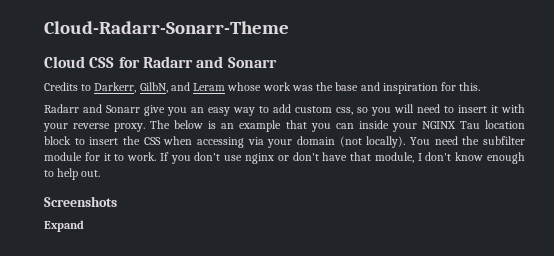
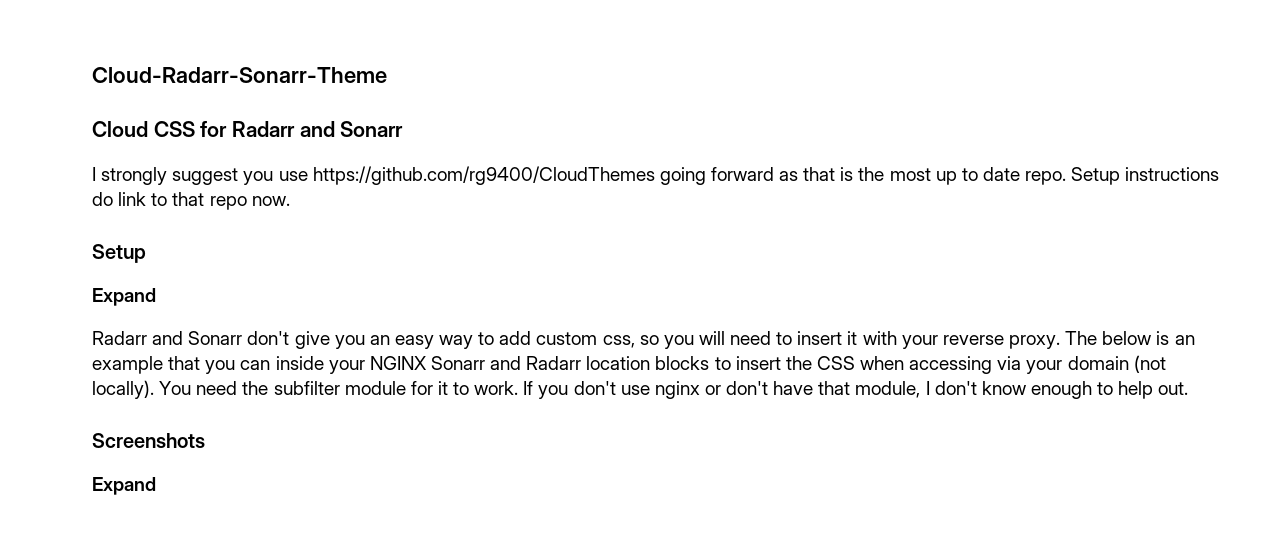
[44,82,481,94] [44,104,140,113] Credits to Darkerr, GilbN, and Leram whose work was the base and inspiration for this. // Radarr and Sonarr -> [92,166,1220,185] [92,192,290,210] [92,244,146,263] [92,288,156,306] [92,331,290,345] I strongly suggest you use https://github.com/rg9400/CloudThemes going forward as that is the most up to date repo. Setup instructions do link to that repo now. // Setup // Expand // Radarr and Sonarr don't
[459,120,525,129] [44,136,71,145] Tau location block -> [430,356,710,370] Sonarr and Radarr location blocks

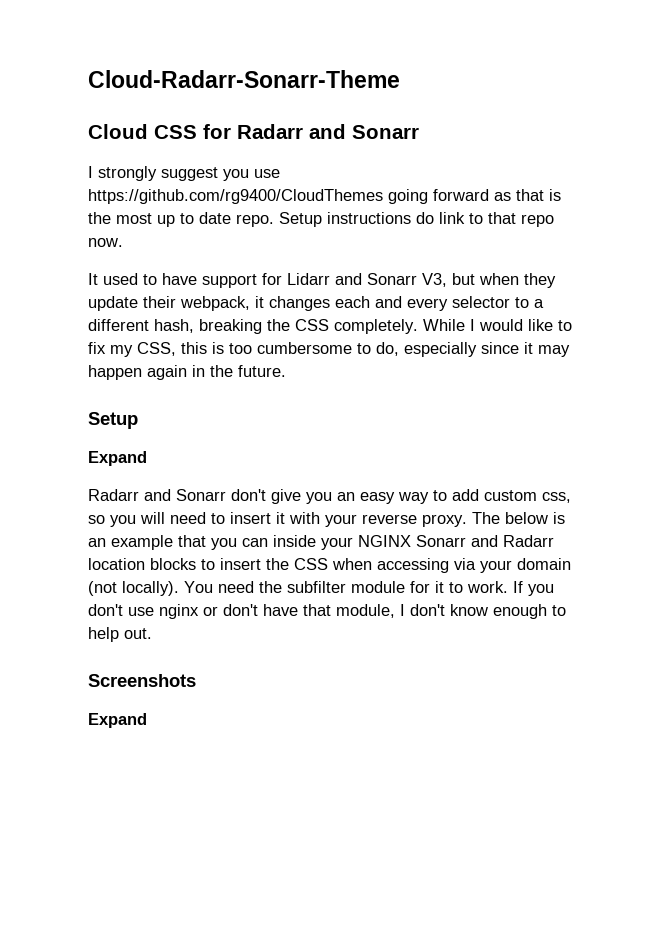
(290, 201) none -> [88,273,556,288] [88,296,544,311] [88,319,572,334] [88,342,570,357] [88,365,286,380] // It used to have support for Lidarr and Sonarr V3, but when they update their webpack, it changes each and every selector to a different hash, breaking the CSS completely. While I would like to fix my CSS, this is too cumbersome to do, especially since it may happen again in the future.

